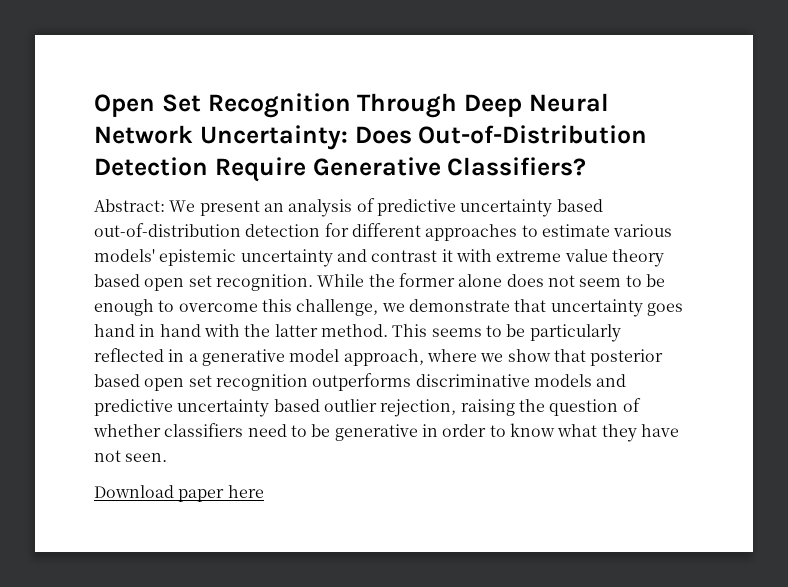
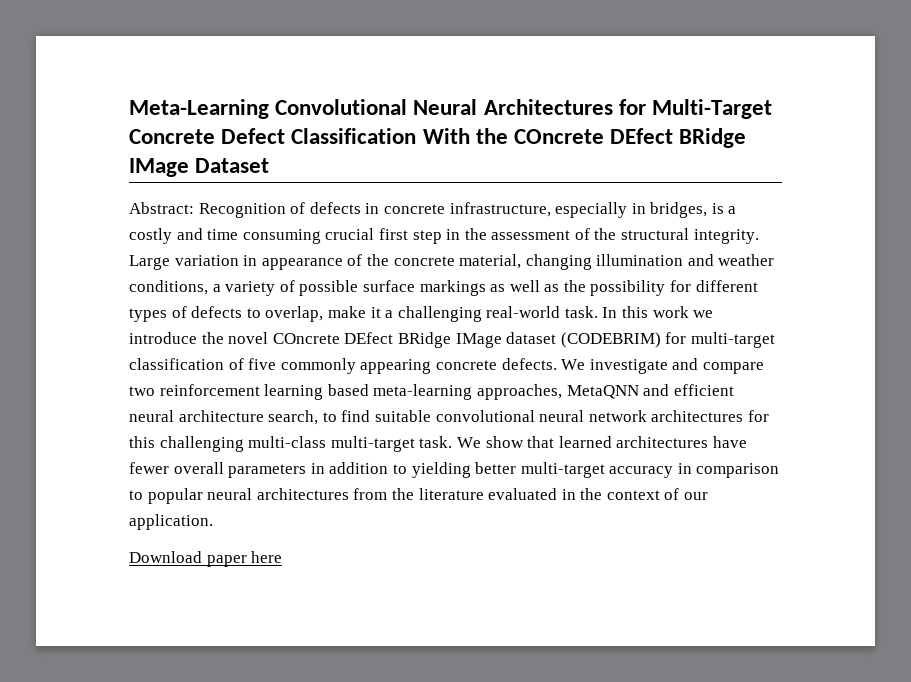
[94,93,609,118] [94,125,648,150] [94,157,587,182] [94,198,603,217] [94,223,673,241] [94,249,664,267] [94,273,665,291] [94,299,683,317] [94,324,621,342] [94,348,664,366] [94,373,627,391] [94,398,641,417] [93,423,679,442] [94,450,168,462] Open Set Recognition Through Deep Neural Network Uncertainty: Does Out-of-Distribution Detection Require Generative Classifiers? // Abstract: We present an analysis of predictive uncertainty based out-of-distribution detection for different approaches to estimate various models' epistemic uncertainty and contrast it with extreme value theory based open set recognition. While the former alone does not seem to be enough to overcome this challenge, we demonstrate that uncertainty goes hand in hand with the latter method. This seems to be particularly reflected in a generative model approach, where we show that posterior based open set recognition outperforms discriminative models and predictive uncertainty based outlier rejection, raising the question of whether classifiers need to be generative in order to know what they have not seen. -> [129,99,773,119] [129,128,747,148] [129,158,270,177] [129,202,737,218] [129,228,759,244] [129,254,775,270] [129,280,758,296] [129,306,714,322] [129,332,775,348] [129,358,764,374] [129,384,734,400] [129,410,769,425] [129,436,747,452] [129,462,780,478] [129,488,709,504] [129,514,213,530] Meta-Learning Convolutional Neural Architectures for Multi-Target Concrete Defect Classification With the COncrete DEfect BRidge IMage Dataset // Abstract: Recognition of defects in concrete infrastructure, especially in bridges, is a costly and time consuming crucial first step in the assessment of the structural integrity. Large variation in appearance of the concrete material, changing illumination and weather conditions, a variety of possible surface markings as well as the possibility for different types of defects to overlap, make it a challenging real-world task. In this work we introduce the novel COncrete DEfect BRidge IMage dataset (CODEBRIM) for multi-target classification of five commonly appearing concrete defects. We investigate and compare two reinforcement learning based meta-learning approaches, MetaQNN and efficient neural architecture search, to find suitable convolutional neural network architectures for this challenging multi-class multi-target task. We show that learned architectures have fewer overall parameters in addition to yielding better multi-target accuracy in comparison to popular neural architectures from the literature evaluated in the context of our application.

